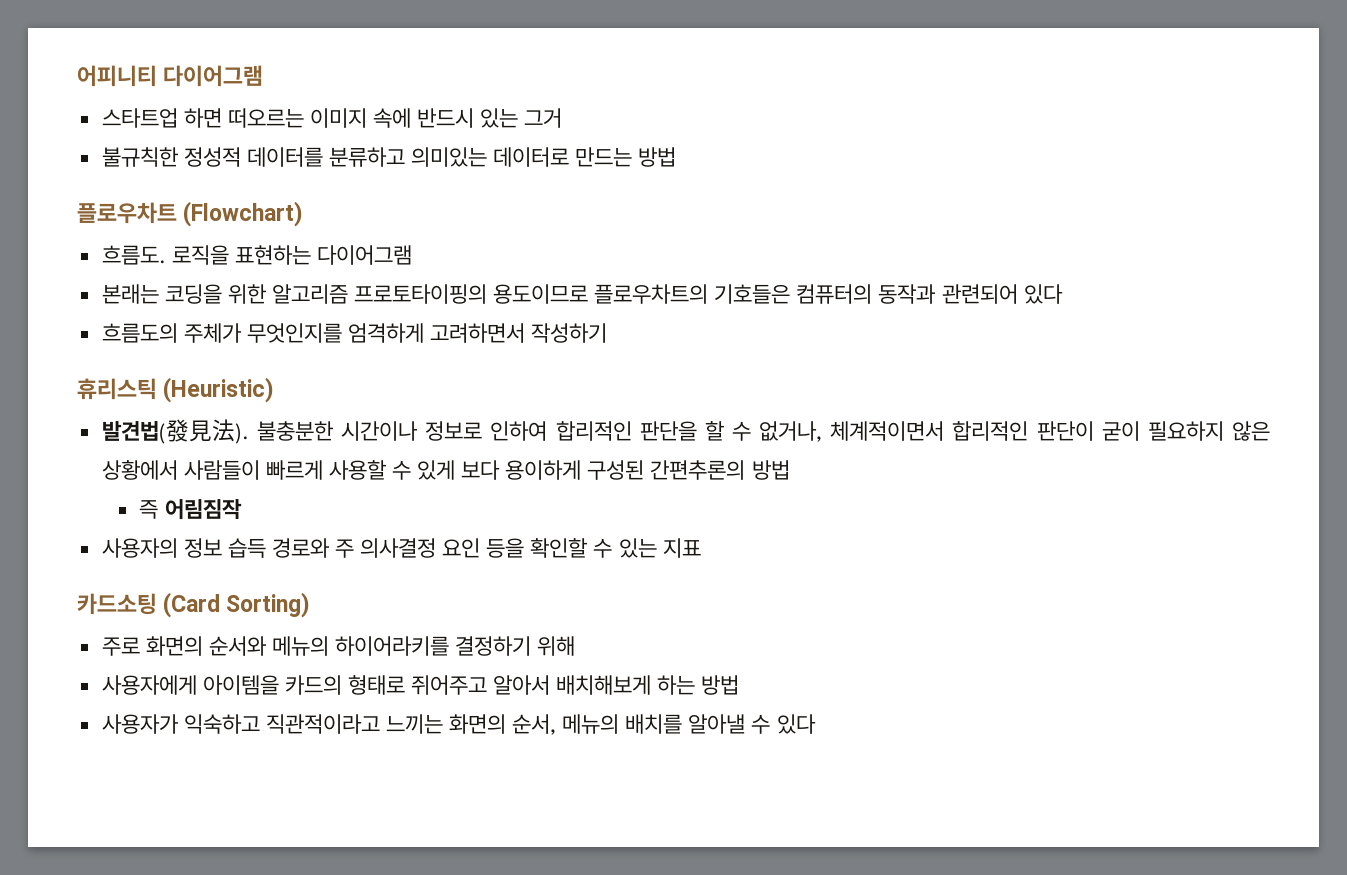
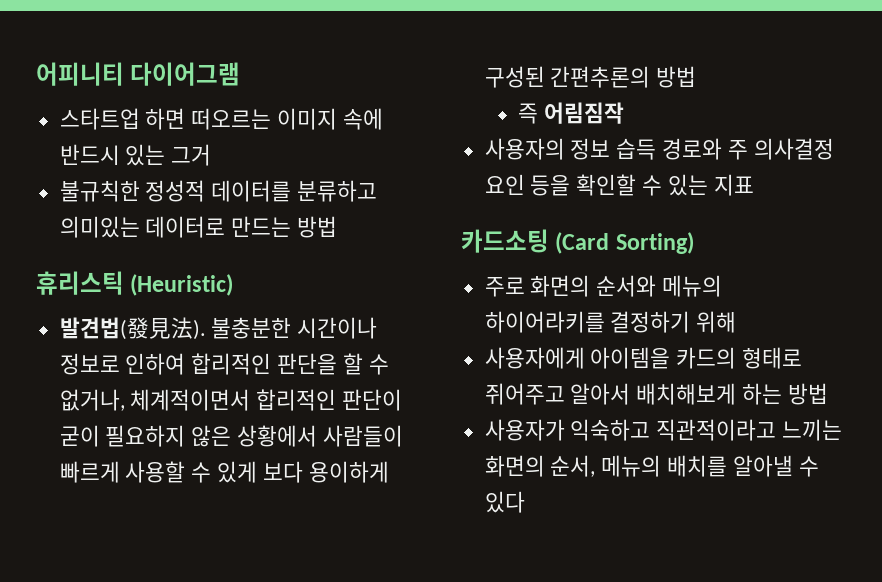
[77,201,304,227] [101,245,412,265] [101,284,1063,304] [101,323,608,343] // 플로우차트 (Flowchart) // 흐름도. 로직을 표현하는 다이어그램 // 본래는 코딩을 위한 알고리즘 프로토타이핑의 용도이므로 플로우차트의 기호들은 컴퓨터의 동작과 관련되어 있다 // 흐름도의 주체가 무엇인지를 엄격하게 고려하면서 작성하기 -> (338, 227) none

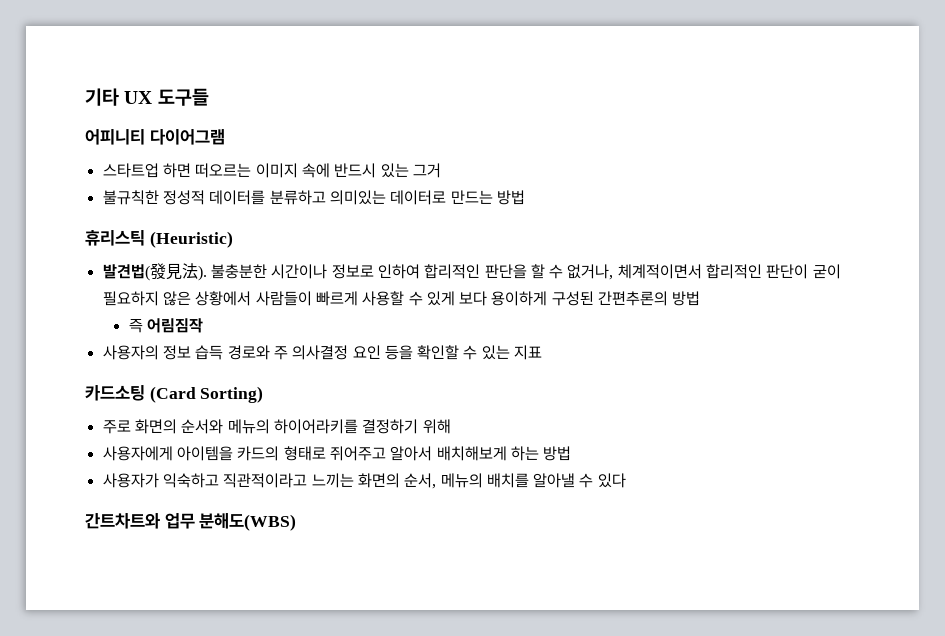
(36, 74) none -> [85,88,209,106] 기타 UX 도구들 //
(525, 502) none -> [85,513,297,531] // 간트차트와 업무 분해도(WBS)

